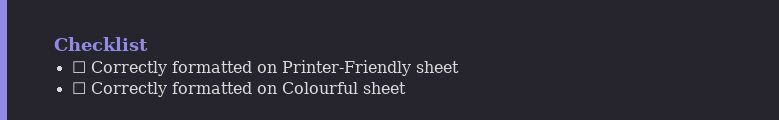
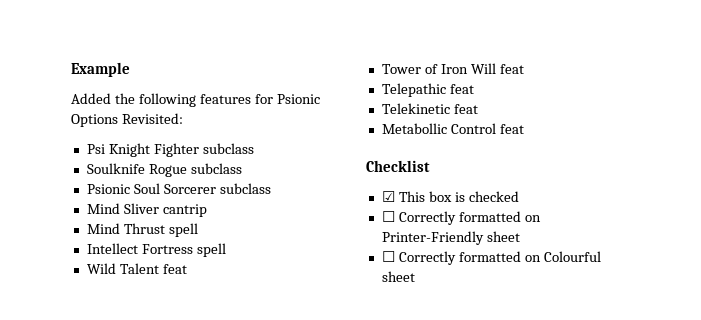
[54,37,148,51] Checklist -> [71,62,130,77] [71,93,320,107] [71,113,183,127] [86,143,254,157] [86,163,242,177] [86,183,271,194] [86,203,207,217] [86,223,198,237] [86,243,226,257] [86,263,187,274] [381,63,524,74] [381,83,474,97] [381,103,478,114] [381,123,524,134] [366,160,430,172] [381,191,519,202] Example // Added the following features for Psionic Options Revisited: // Psi Knight Fighter subclass // Soulknife Rogue subclass // Psionic Soul Sorcerer subclass // Mind Sliver cantrip // Mind Thrust spell // Intellect Fortress spell // Wild Talent feat // Tower of Iron Will feat // Telepathic feat // Telekinetic feat // Metabollic Control feat // Checklist // ☑ This box is checked

